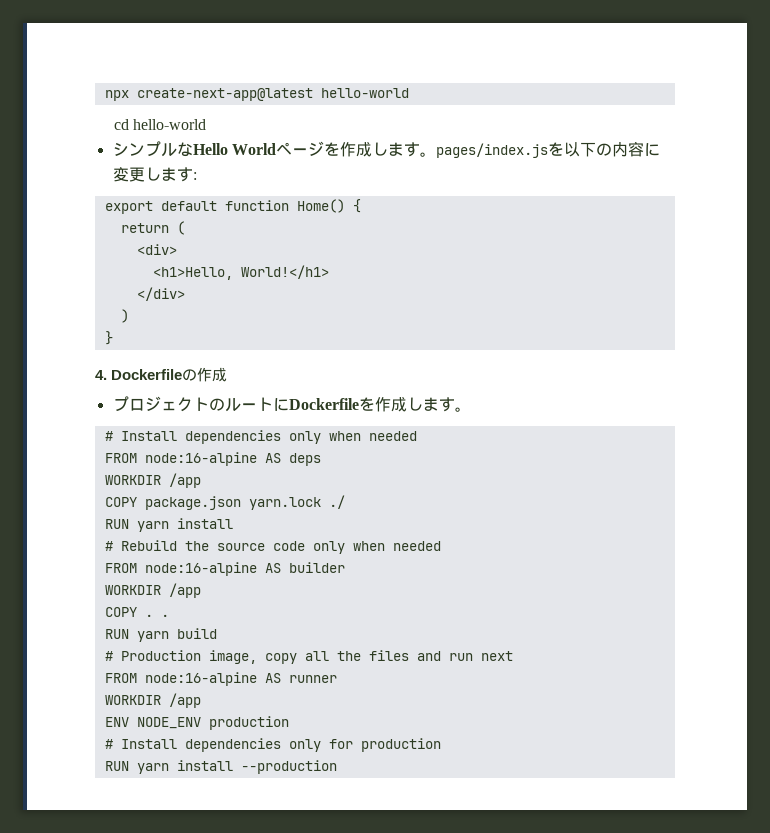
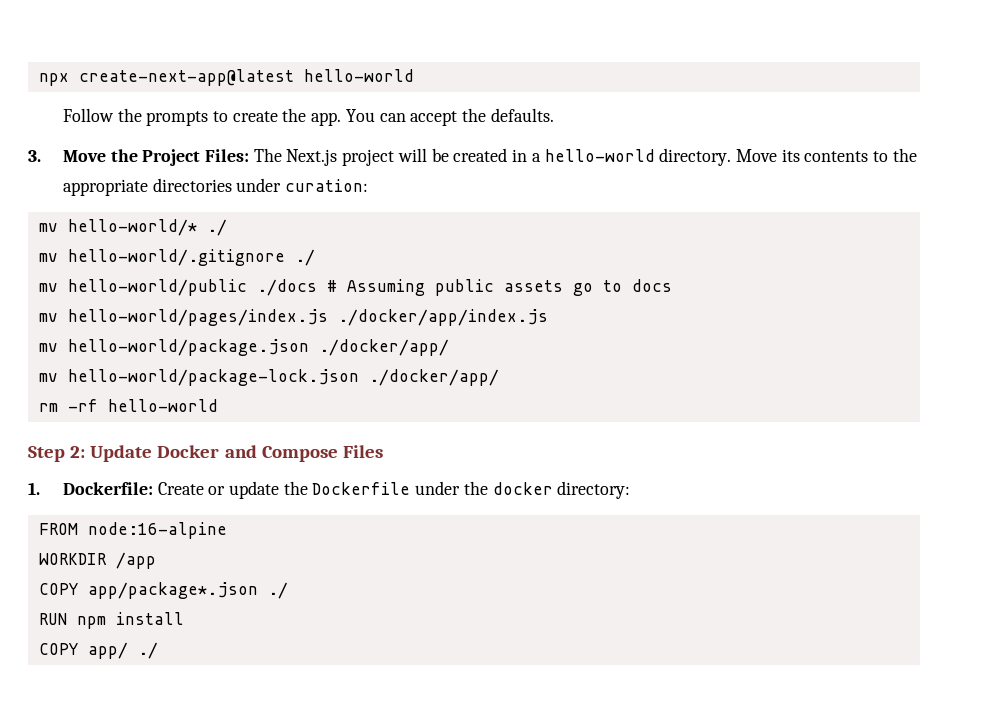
[113,119,206,130] [112,141,660,158] [112,167,197,182] [104,199,361,214] [120,221,185,235] [136,244,177,255] [152,265,329,280] [136,287,185,301] [120,309,129,323] [104,331,113,345] [95,367,228,382] [112,396,471,412] [104,430,417,444] [104,452,321,466] [104,473,201,488] [104,496,321,510] cd hello-world // シンプルなHello Worldページを作成します。pages/index.jsを以下の内容に変更します: // export default function Home() { // return ( // <div> // <h1>Hello, World!</h1> // </div> // ) // } // 4. Dockerfileの作成 // プロジェクトのルートにDockerfileを作成します。 // # Install dependencies only when needed // FROM node:16-alpine AS deps // WORKDIR /app // COPY package.json yarn.lock -> [62,108,554,126] [28,148,917,166] [62,178,369,196] [38,219,227,236] [38,249,315,266] [38,279,672,296] [38,309,548,326] [38,339,449,356] [38,369,499,386] [38,399,218,412] [28,445,383,462] [28,481,631,499] [38,522,227,539] [38,552,156,569] [38,582,258,599] Follow the prompts to create the app. You can accept the defaults. // 3. Move the Project Files: The Next.js project will be created in a hello-world directory. Move its contents to the appropriate directories under curation: // mv hello-world/* ./ // mv hello-world/.gitignore ./ // mv hello-world/public ./docs # Assuming public assets go to docs // mv hello-world/pages/index.js ./docker/app/index.js // mv hello-world/package.json ./docker/app/ // mv hello-world/package-lock.json ./docker/app/ // rm -rf hello-world // Step 2: Update Docker and Compose Files // 1. Dockerfile: Create or update the Dockerfile under the docker directory: // FROM node:16-alpine // WORKDIR /app // COPY app/package*.json
[136,521,169,532] yarn -> [76,616,106,629] npm
[104,540,441,554] [104,562,345,576] [104,583,201,598] [104,607,169,617] [104,628,217,642] [104,650,513,664] [104,672,337,686] [104,693,201,708] [104,716,289,730] [104,738,441,752] [104,760,337,774] # Rebuild the source code only when needed // FROM node:16-alpine AS builder // WORKDIR /app // COPY . . // RUN yarn build // # Production image, copy all the files and run next // FROM node:16-alpine AS runner // WORKDIR /app // ENV NODE_ENV production // # Install dependencies only for production // RUN yarn install --production -> [38,642,158,659] COPY app/ ./

